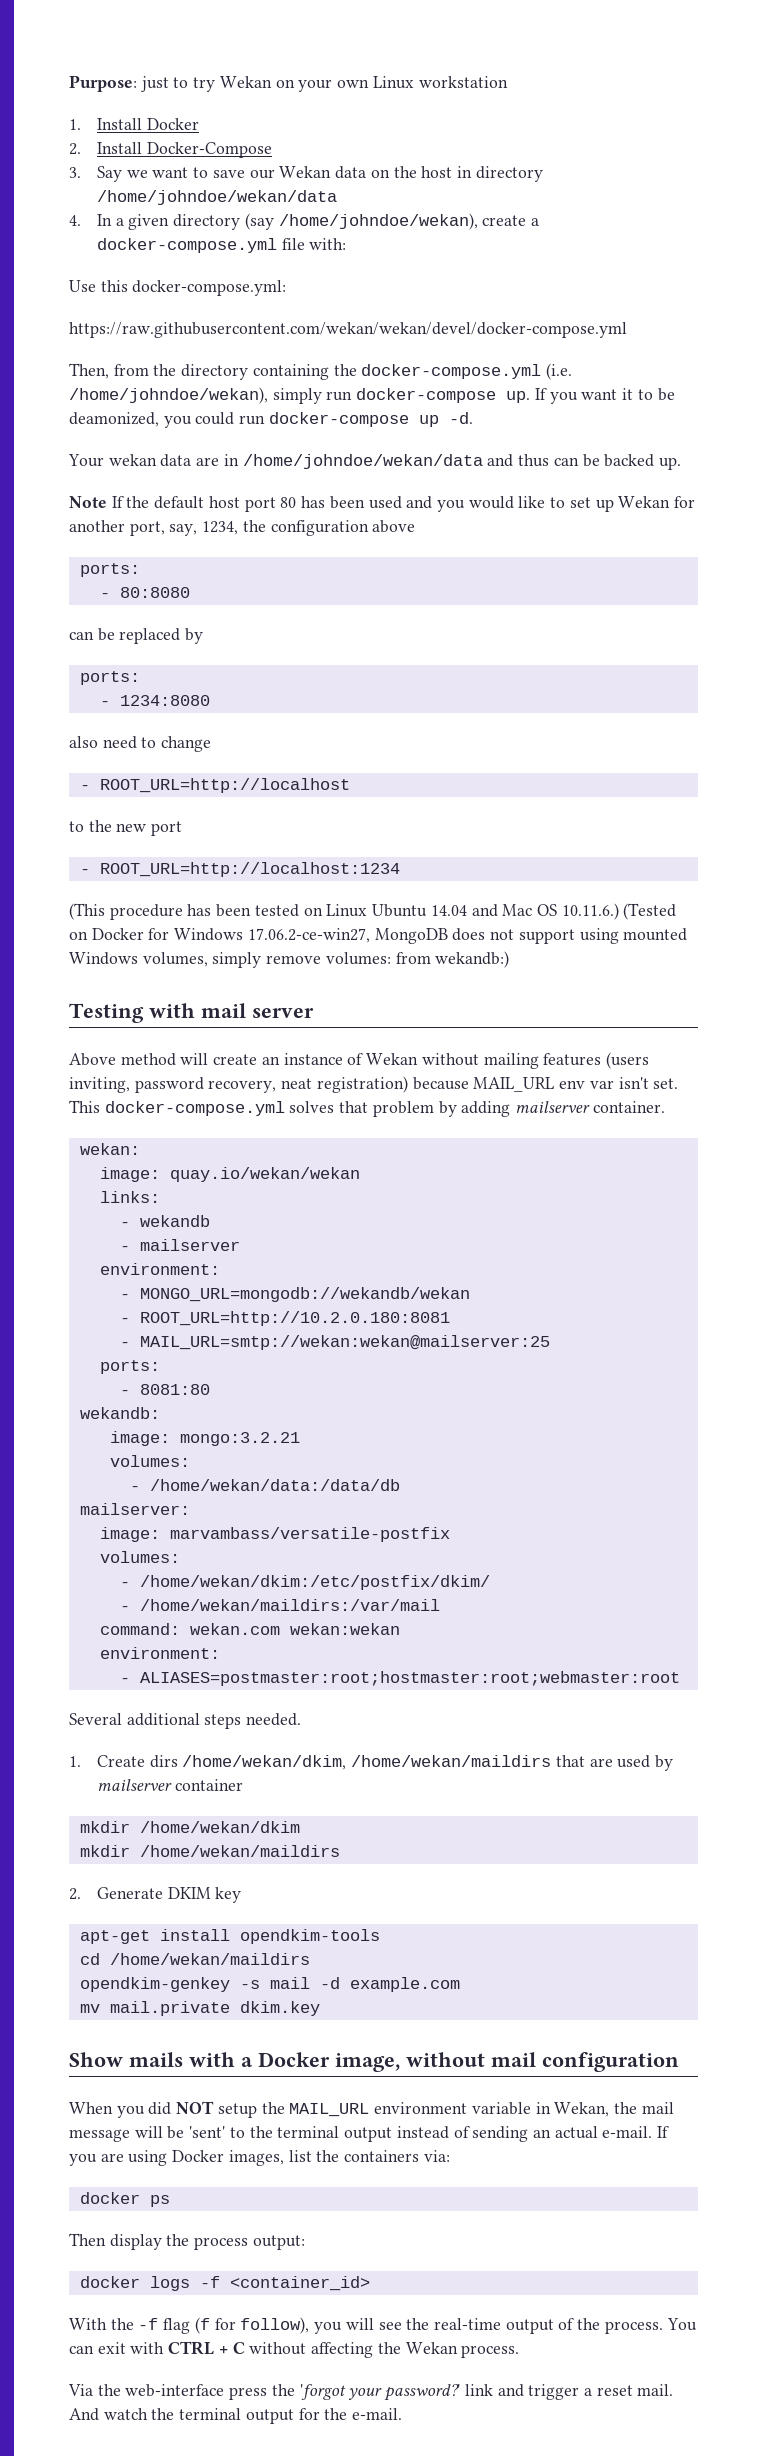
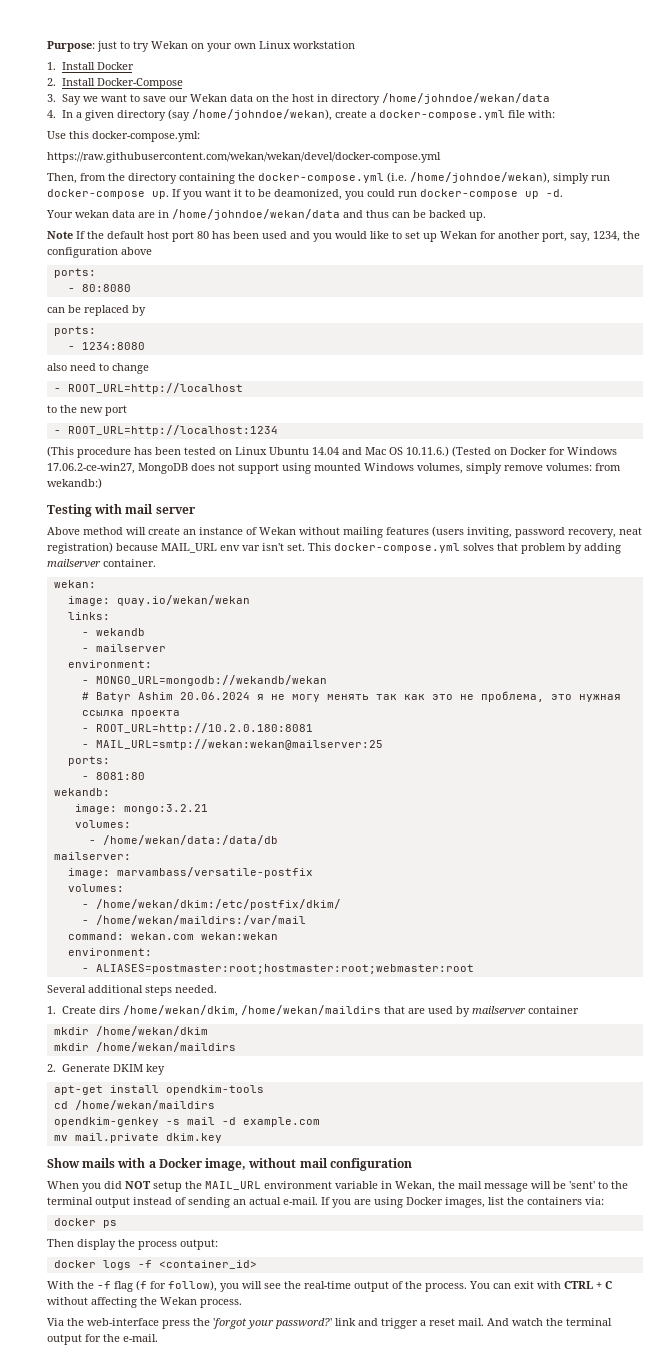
(470, 1294) none -> [81,691,621,702] [81,710,180,718] // # Batyr Ashim 20.06.2024 я не могу менять так как это не проблема, это нужная ссылка проекта

